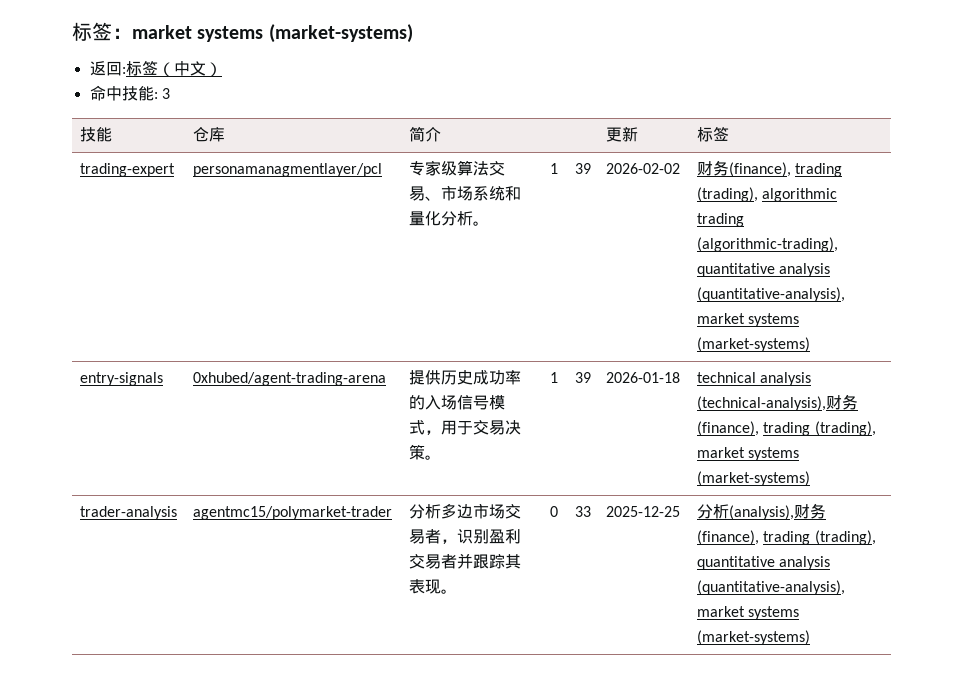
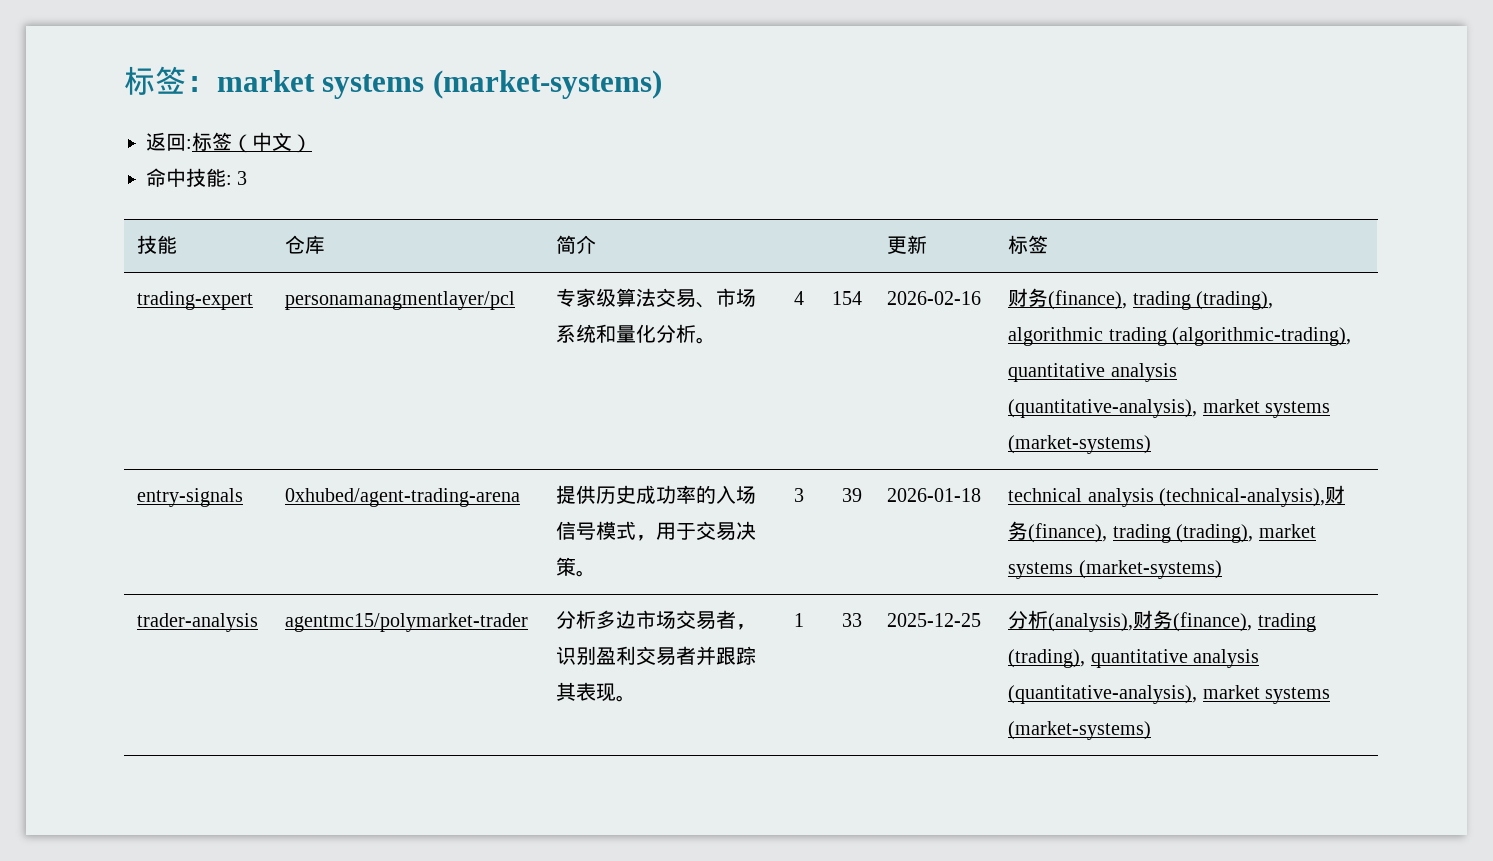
[550,163,559,174] [575,163,592,174] [605,163,680,174] 1 | 39 | 2026-02-02 -> [793,291,804,305] [831,291,862,305] [887,291,982,305] 4 | 154 | 2026-02-16
[550,372,559,383] 1 -> [793,488,804,502] 3
[550,506,559,517] 0 -> [793,613,804,627] 1

